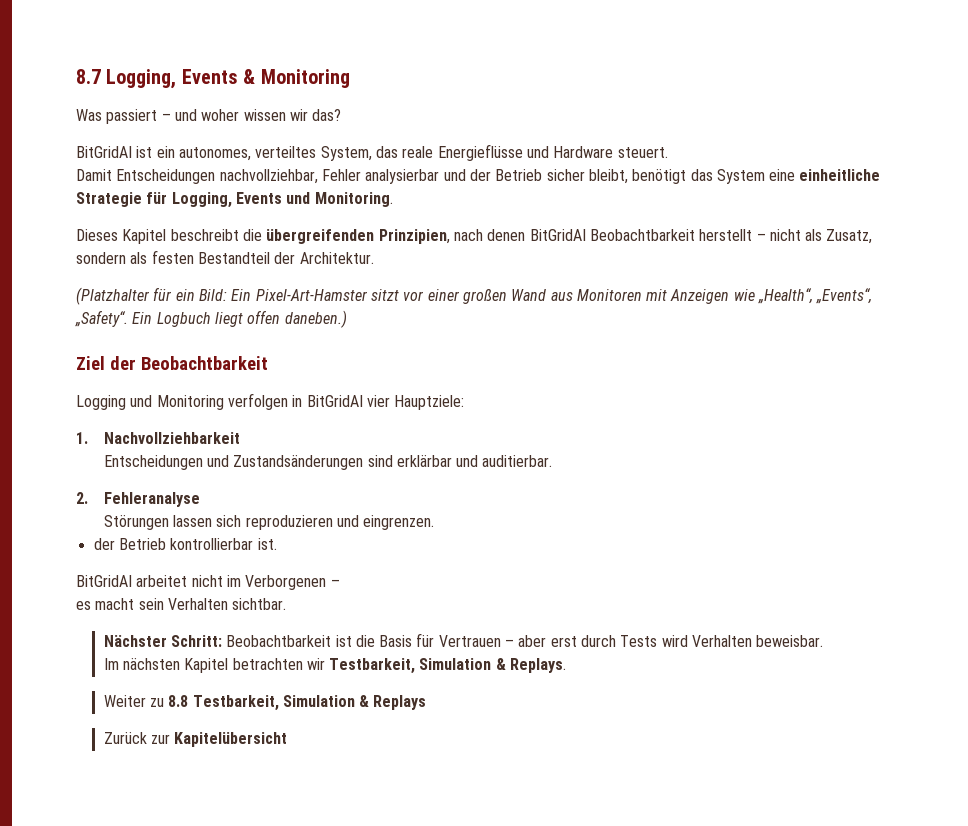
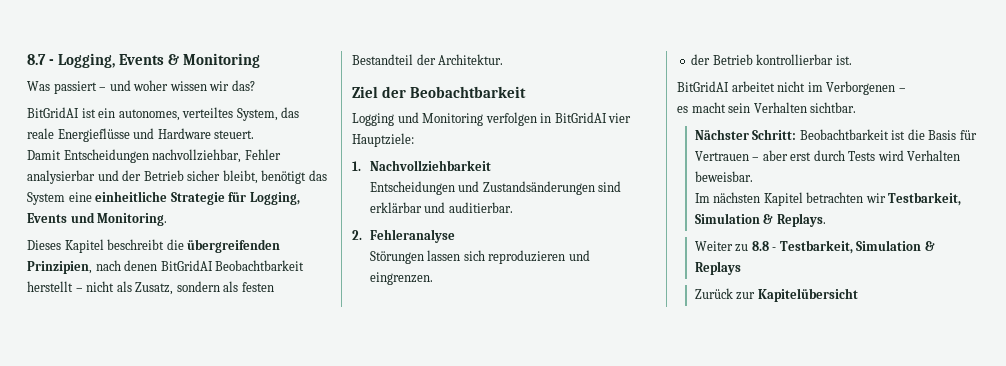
(101, 76) none -> [49,59,55,65] -
[76,287,873,305] [75,310,347,328] // (Platzhalter für ein Bild: Ein Pixel-Art-Hamster sitzt vor einer großen Wand aus Monitoren mit Anzeigen wie „Health“, „Events“, „Safety“. Ein Logbuch liegt offen daneben.) -> (504, 59) none
(189, 701) none -> [772,247,777,251] -

